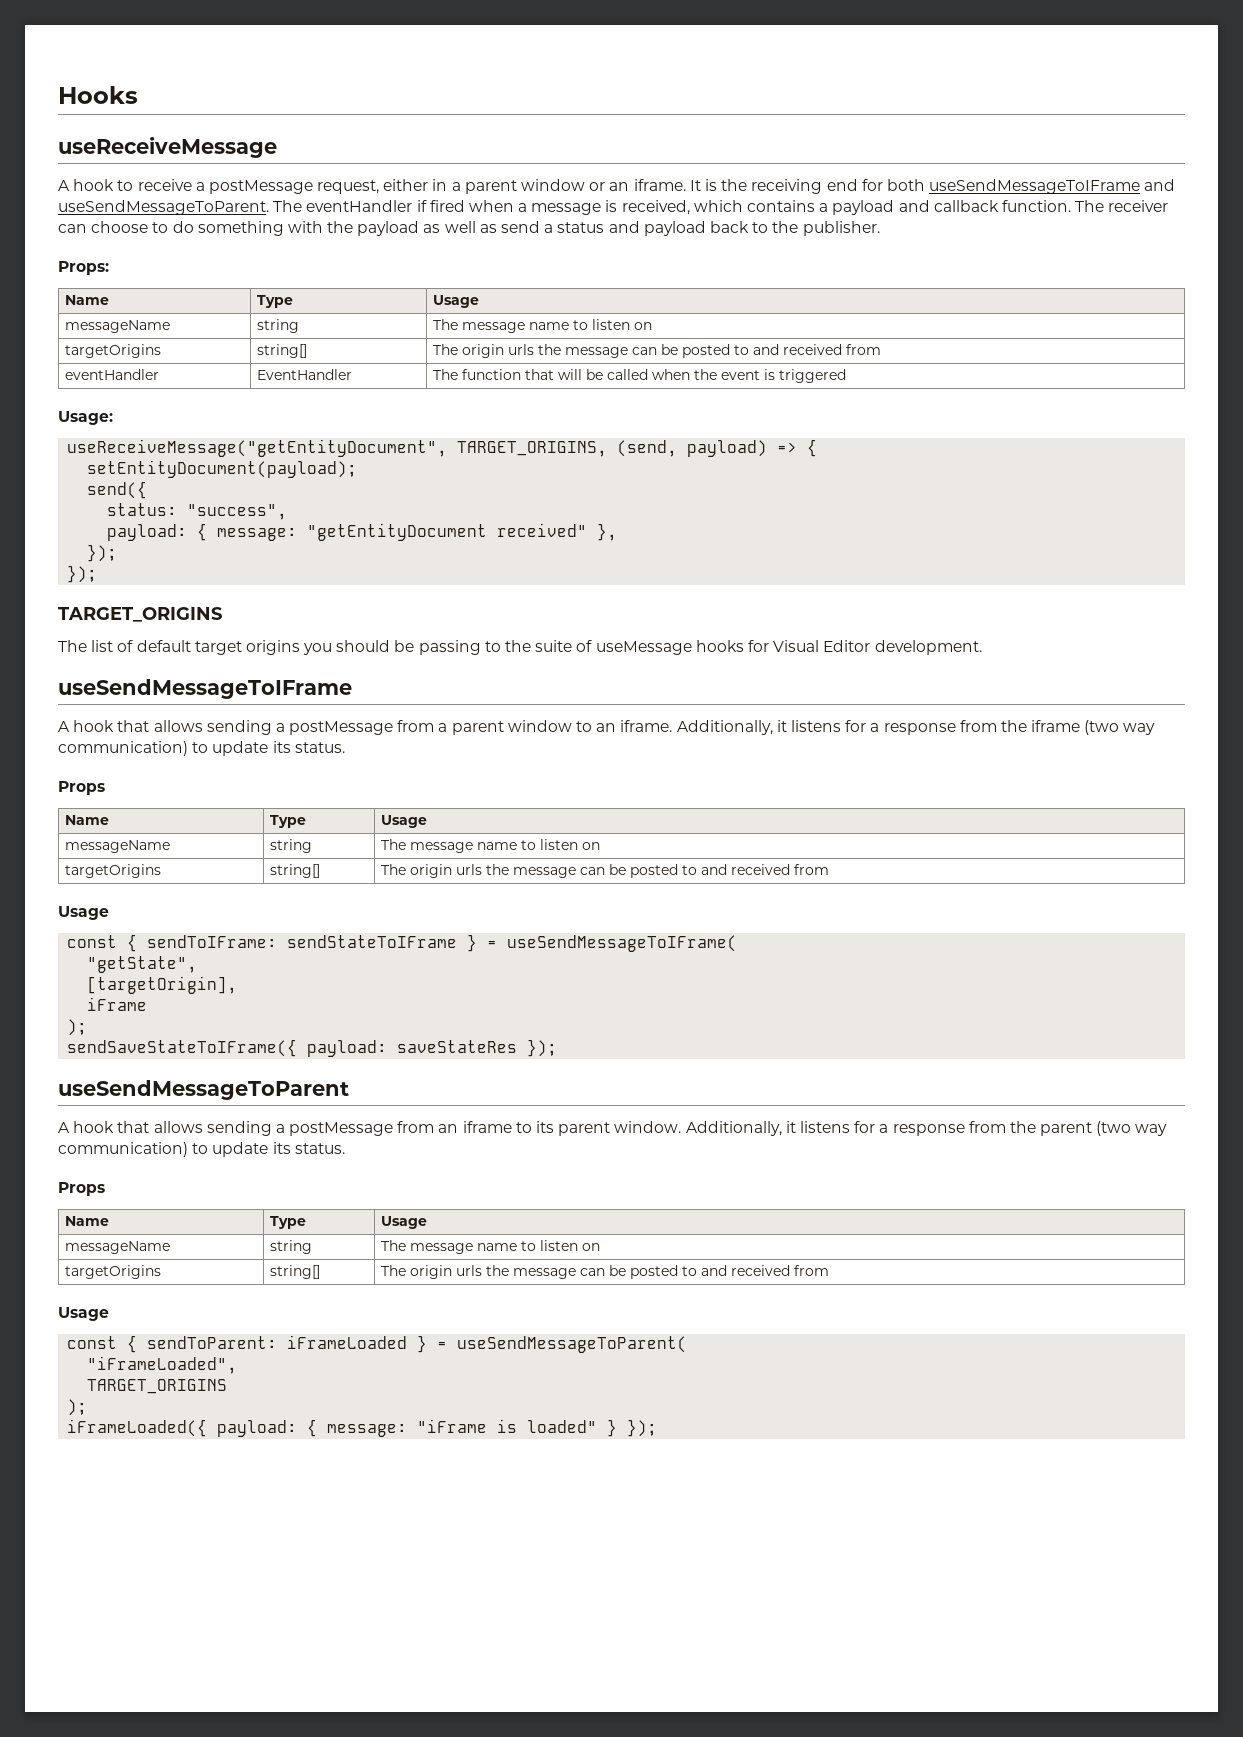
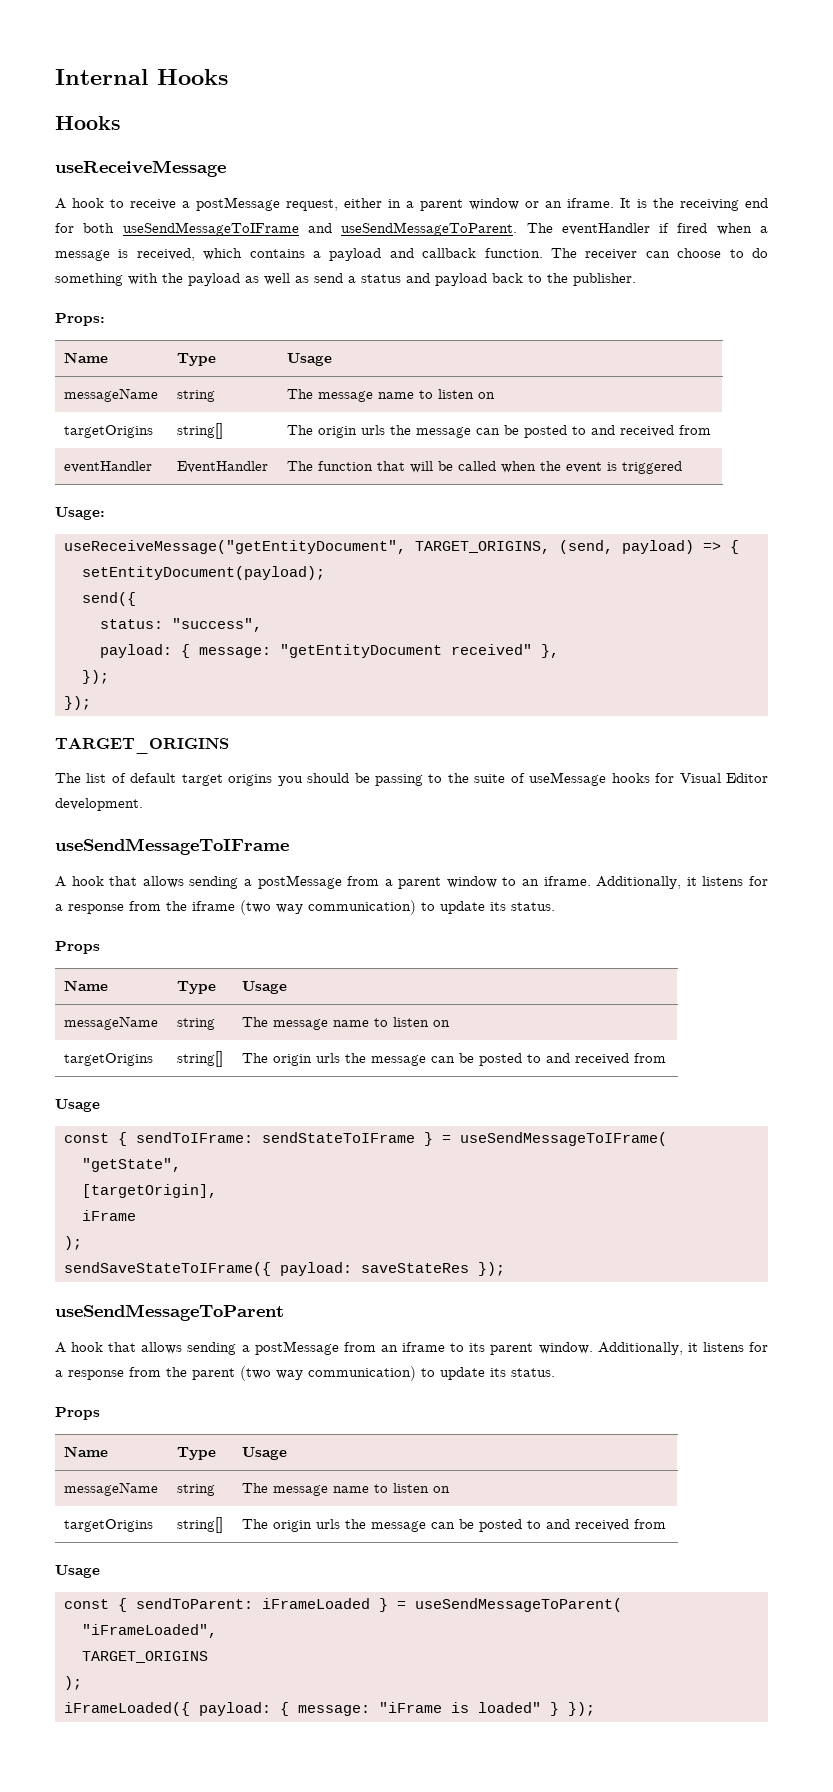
(58, 95) none -> [55,69,228,85] Internal Hooks //

